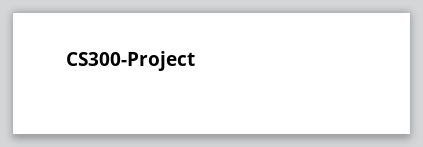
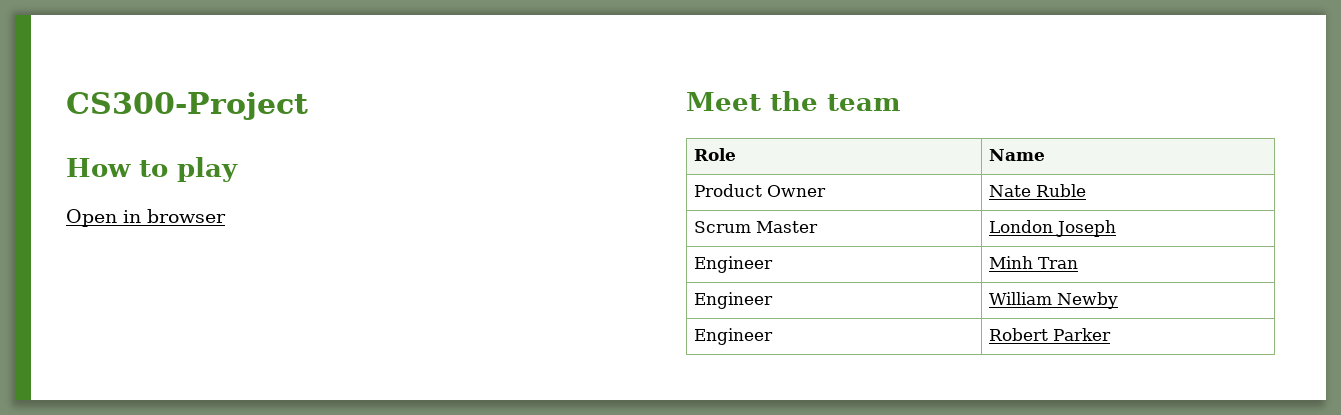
(195, 61) none -> [66,157,238,182] [66,209,226,227] [686,91,901,111] [694,148,737,161] [989,149,1046,161] [694,184,827,197] [989,184,1087,197] [694,221,819,233] [989,220,1117,237] [694,256,774,273] [989,256,1079,269] [694,292,774,309] [989,292,1119,309] [694,328,774,345] [989,328,1112,341] // How to play // Open in browser // Meet the team // Role | Name // Product Owner | Nate Ruble // Scrum Master | London Joseph // Engineer | Minh Tran // Engineer | William Newby // Engineer | Robert Parker

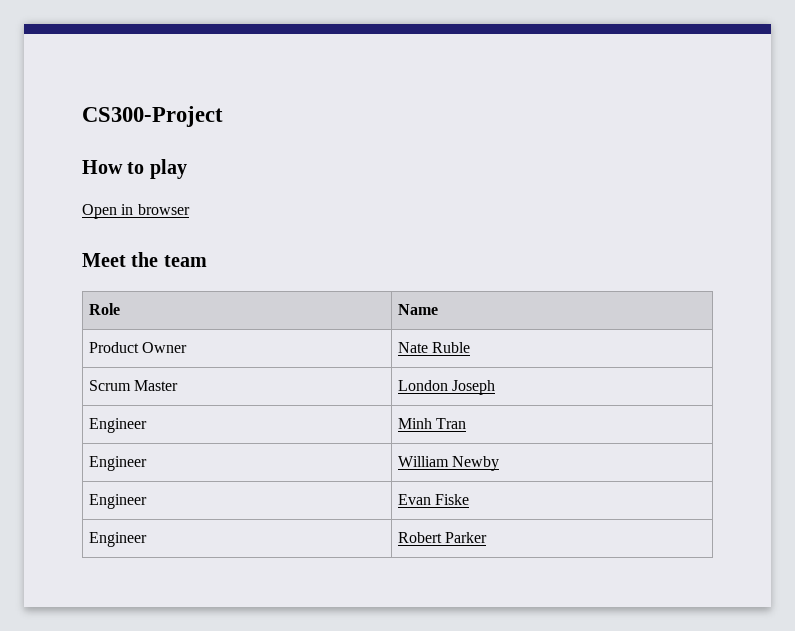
(1119, 300) none -> [88,494,147,509] [397,494,470,505] // Engineer | Evan Fiske

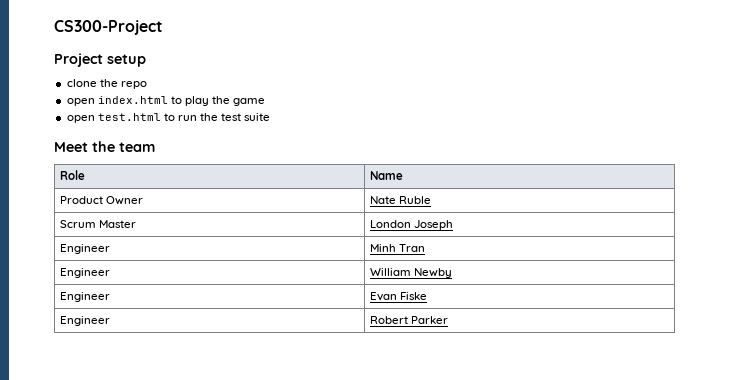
[82,159,187,179] [82,204,190,219] How to play // Open in browser -> [54,53,146,67] [66,79,147,89] [66,96,266,106] [66,113,271,123] Project setup // clone the repo // open index.html to play the game // open test.html to run the test suite

